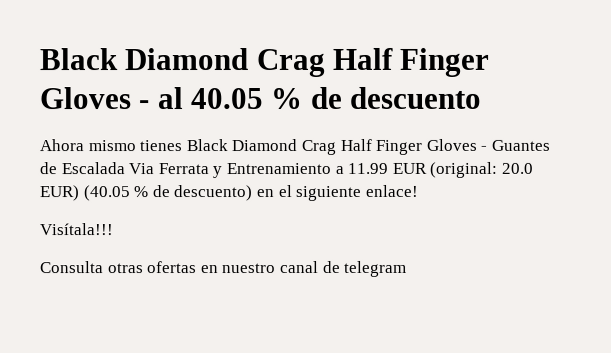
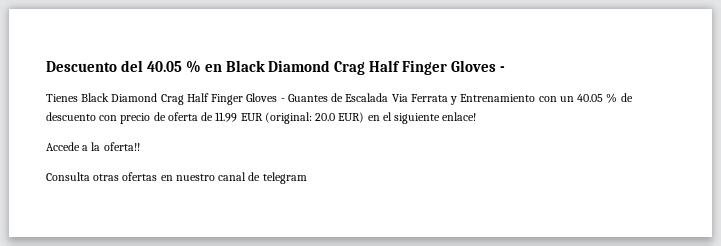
[39,47,490,78] [39,86,482,110] [39,139,183,152] Black Diamond Crag Half Finger Gloves - al 40.05 % de descuento // Ahora mismo tienes -> [46,60,506,75] [46,94,78,102] Descuento del 40.05 % en Black Diamond Crag Half Finger Gloves - // Tienes
[334,165,344,174] a -> [538,93,633,103] [46,112,214,124] con un 40.05 % de descuento con precio de oferta de
[83,185,254,202] (40.05 % de descuento) -> (365, 117) none
[40,223,114,236] Visítala!!! -> [46,142,140,151] Accede a la oferta!!

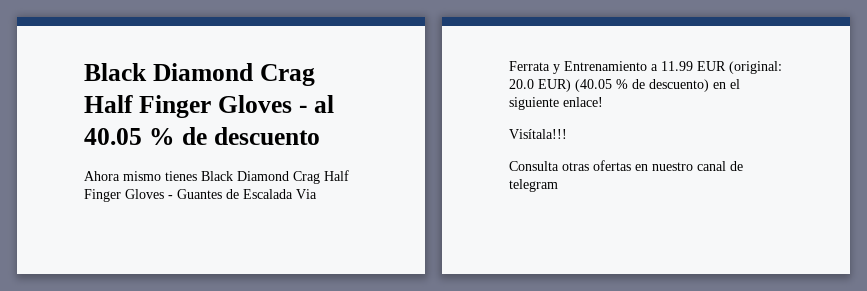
[46,60,506,75] [46,94,78,102] Descuento del 40.05 % en Black Diamond Crag Half Finger Gloves - // Tienes -> [84,63,315,86] [84,95,334,118] [84,127,320,145] [84,171,197,181] Black Diamond Crag Half Finger Gloves - al 40.05 % de descuento // Ahora mismo tienes
[538,93,633,103] [46,112,214,124] con un 40.05 % de descuento con precio de oferta de -> [651,64,658,71] a
(365, 117) none -> [575,79,709,92] (40.05 % de descuento)
[46,142,140,151] Accede a la oferta!! -> [509,129,567,139] Visítala!!!

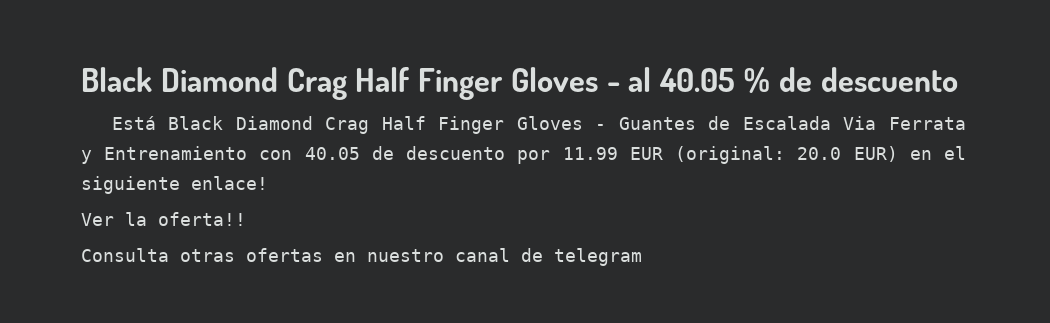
[84,171,197,181] Ahora mismo tienes -> [111,116,156,130] Está
[651,64,658,71] a -> [259,146,551,164] con 40.05 de descuento por
[575,79,709,92] (40.05 % de descuento) -> (898, 154) none
[509,129,567,139] Visítala!!! -> [81,212,246,226] Ver la oferta!!

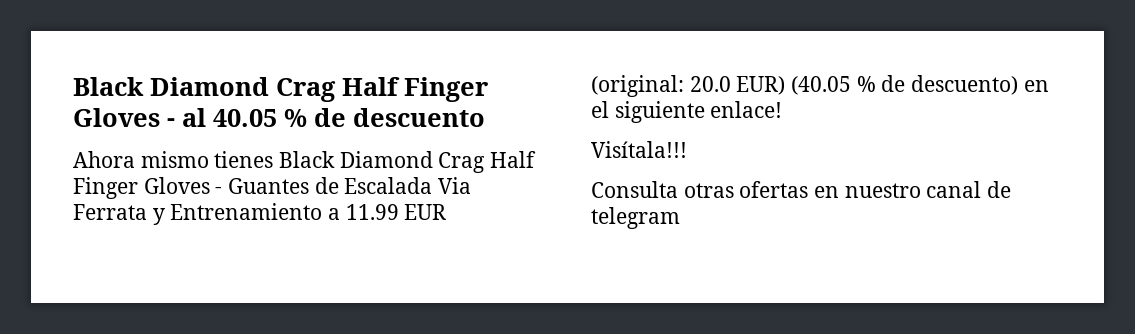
[111,116,156,130] Está -> [73,151,274,168] Ahora mismo tienes
[259,146,551,164] con 40.05 de descuento por -> [328,208,341,220] a
(898, 154) none -> [791,75,1019,95] (40.05 % de descuento)
[81,212,246,226] Ver la oferta!! -> [591,141,687,158] Visítala!!!

